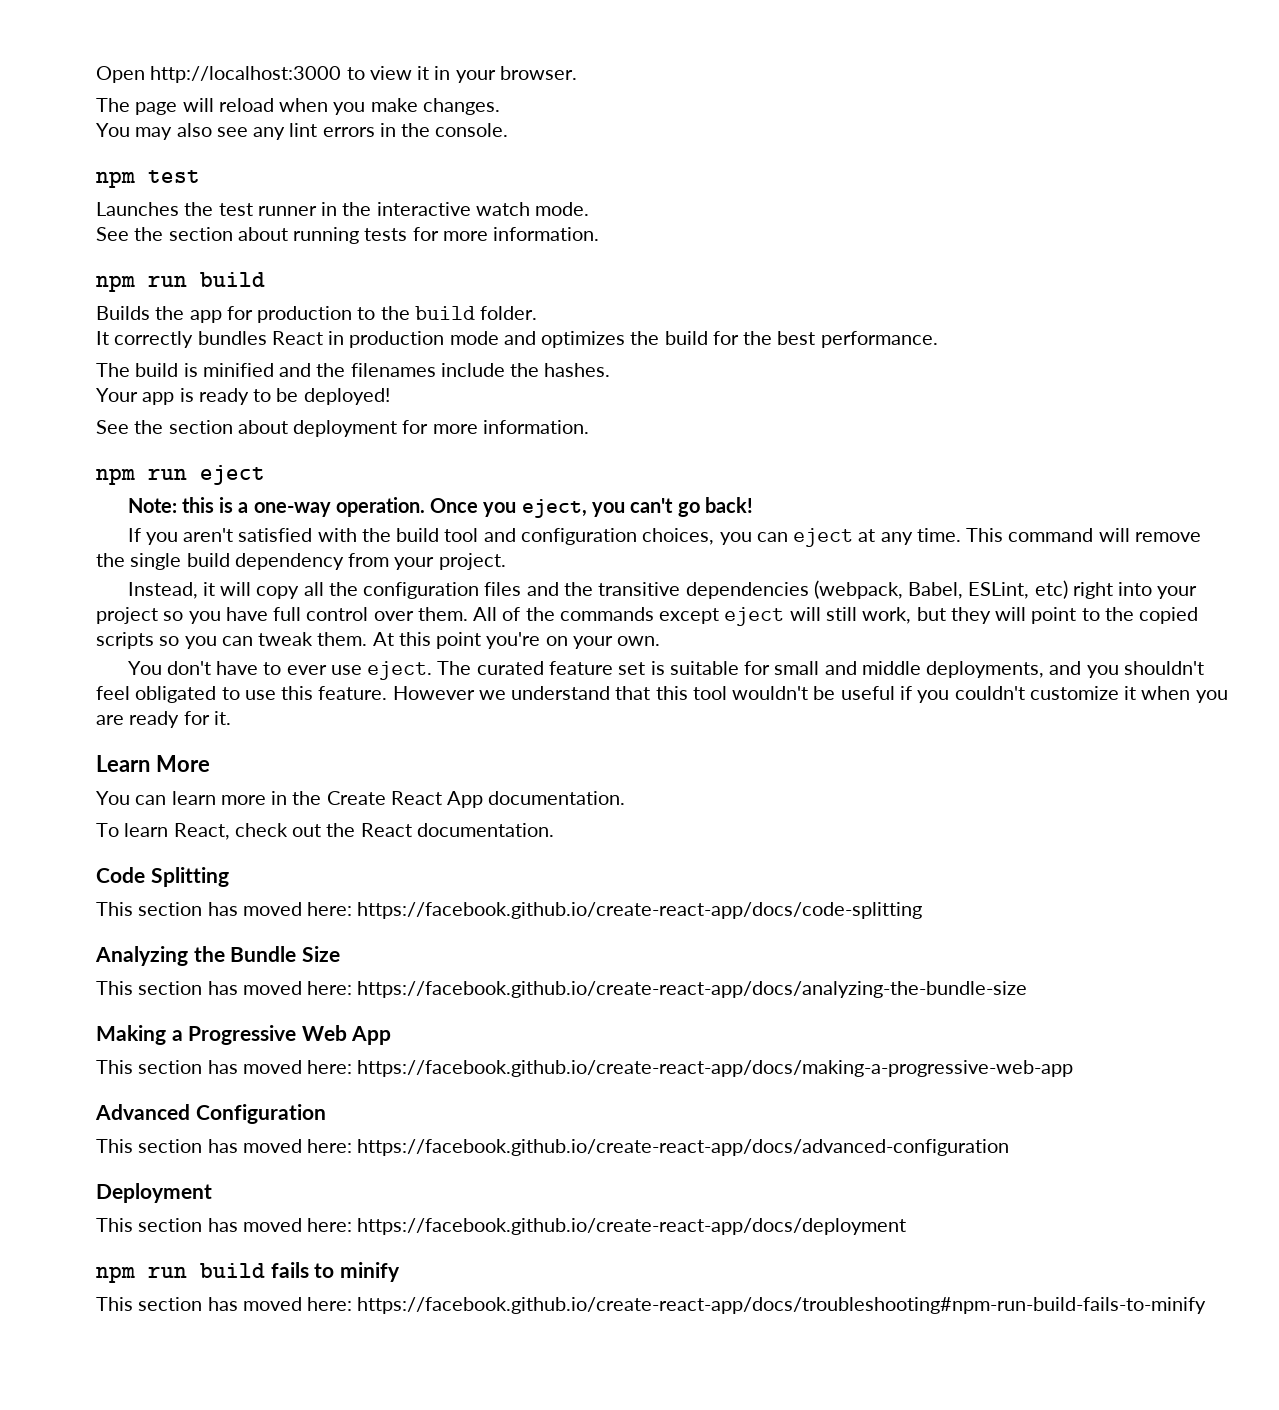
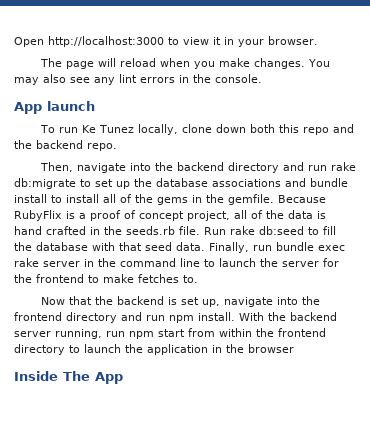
(500, 106) // -> (305, 63) none
[96,170,200,188] [96,202,590,216] [96,227,600,244] [96,272,265,292] [96,306,538,323] [96,331,938,348] [96,363,611,377] [96,388,390,405] [96,420,589,437] [96,465,265,485] [127,497,753,518] [127,528,1201,547] [96,553,506,570] [127,580,1198,599] [96,607,1199,626] [96,632,661,649] [127,661,1204,680] [96,686,1228,703] [96,711,231,728] [96,755,210,772] [96,791,626,808] [96,823,554,840] [96,867,229,887] [96,902,923,919] [95,946,340,966] [96,981,1028,998] [96,1025,392,1045] [96,1060,1074,1077] [95,1104,326,1124] [96,1139,1010,1156] [96,1183,212,1203] [96,1218,907,1235] [96,1262,400,1283] [96,1297,1207,1314] npm test // Launches the test runner in the interactive watch mode. // See the section about running tests for more information. // npm run build // Builds the app for production to the build folder. // It correctly bundles React in production mode and optimizes the build for the best performance. // The build is minified and the filenames include the hashes. // Your app is ready to be deployed! // See the section about deployment for more information. // npm run eject // Note: this is a one-way operation. Once you eject, you can't go back! // If you aren't satisfied with the build tool and configuration choices, you can eject at any time. This command will remove the single build dependency from your project. // Instead, it will copy all the configuration files and the transitive dependencies (webpack, Babel, ESLint, etc) right into your project so you have full control over them. All of the commands except eject will still work, but they will point to the copied scripts so you can tweak them. At this point you're on your own. // You don't have to ever use eject. The curated feature set is suitable for small and middle deployments, and you shouldn't feel obligated to use this feature. However we understand that this tool wouldn't be useful if you couldn't customize it when you are ready for it. // Learn More // You can learn more in the Create React App documentation. // To learn React, check out the React documentation. // Code Splitting // This section has moved here: https://facebook.github.io/create-react-app/docs/code-splitting // Analyzing the Bundle Size // This section has moved here: https://facebook.github.io/create-react-app/docs/analyzing-the-bundle-size // Making a Progressive Web App // This section has moved here: https://facebook.github.io/create-react-app/docs/making-a-progressive-web-app // Advanced Configuration // This section has moved here: https://facebook.github.io/create-react-app/docs/advanced-configuration // Deployment // This section has moved here: https://facebook.github.io/create-react-app/docs/deployment // npm run build fails to minify // This section has moved here: https://facebook.github.io/create-react-app/docs/troubleshooting#npm-run-build-fails-to-minify -> [14,101,95,114] [39,124,354,135] [14,140,117,151] [39,162,356,173] [14,178,348,189] [14,194,326,205] [14,210,326,221] [14,226,336,235] [14,242,345,253] [14,258,339,267] [14,274,198,283] [40,296,320,307] [14,312,337,323] [14,328,326,339] [14,344,294,355] [14,371,123,384] App launch // To run Ke Tunez locally, clone down both this repo and the backend repo. // Then, navigate into the backend directory and run rake db:migrate to set up the database associations and bundle install to install all of the gems in the gemfile. Because RubyFlix is a proof of concept project, all of the data is hand crafted in the seeds.rb file. Run rake db:seed to fill the database with that seed data. Finally, run bundle exec rake server in the command line to launch the server for the frontend to make fetches to. // Now that the backend is set up, navigate into the frontend directory and run npm install. With the backend server running, run npm start from within the frontend directory to launch the application in the browser // Inside The App

